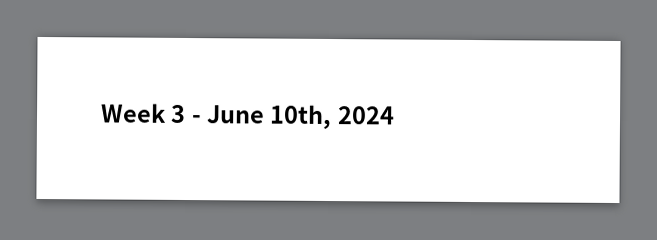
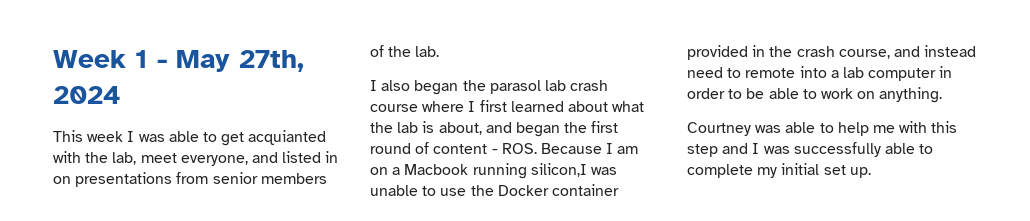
[170,104,395,130] 3 - June 10th, 2024 -> [135,50,304,72] [53,86,121,104] [53,130,327,146] [53,151,339,166] [53,172,327,187] [370,45,440,57] [370,80,609,95] [370,100,645,112] [370,121,619,137] [370,142,639,154] [370,163,617,179] [370,184,619,196] [687,45,977,60] [687,66,953,81] [687,87,943,103] [687,121,958,136] [687,142,934,157] [687,163,871,178] 1 - May 27th, 2024 // This week I was able to get acquianted with the lab, meet everyone, and listed in on presentations from senior members of the lab. // I also began the parasol lab crash course where I first learned about what the lab is about, and began the first round of content - ROS. Because I am on a Macbook running silicon,I was unable to use the Docker container provided in the crash course, and instead need to remote into a lab computer in order to be able to work on anything. // Courtney was able to help me with this step and I was successfully able to complete my initial set up.

